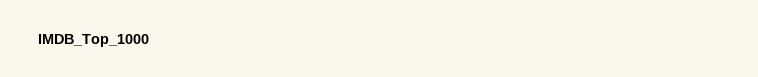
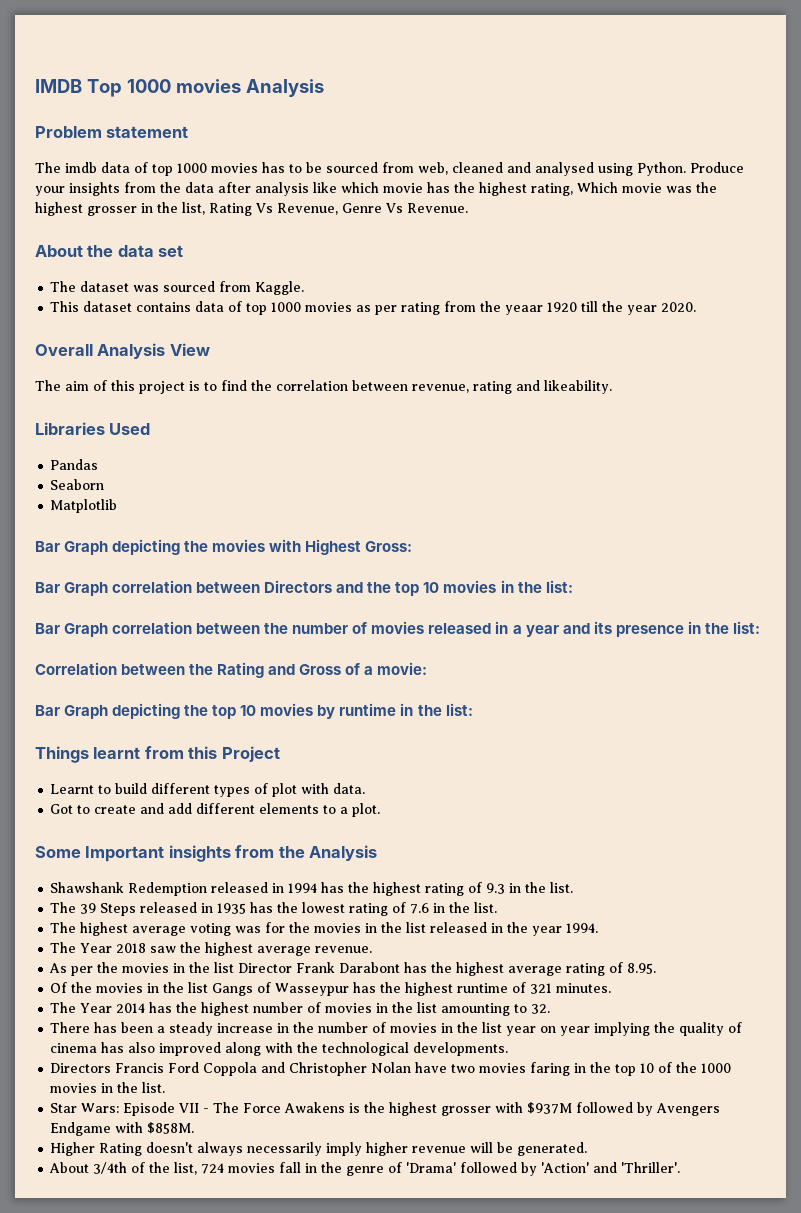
[38,34,149,47] IMDB_Top_1000 -> [35,79,324,97] [35,126,189,138] [35,162,744,176] [35,182,717,196] [35,202,468,216] [35,245,184,257] [50,281,305,295] [50,301,697,315] [35,343,210,359] [35,380,612,394] [35,422,151,435] [50,459,99,470] [50,479,105,490] [50,499,118,513] [35,539,413,555] [35,580,573,596] [35,621,760,637] [35,662,428,678] [35,703,473,719] [35,746,280,763] [50,783,366,797] [50,803,381,817] [35,845,378,862] [50,882,574,896] [50,902,498,916] [50,922,599,936] [50,942,373,956] [49,962,657,976] [50,982,612,996] [50,1002,551,1016] [50,1022,743,1036] [50,1042,509,1056] [50,1062,732,1076] [50,1082,166,1093] [50,1102,721,1116] [50,1122,195,1136] [50,1142,588,1156] [49,1162,681,1176] IMDB Top 1000 movies Analysis // Problem statement // The imdb data of top 1000 movies has to be sourced from web, cleaned and analysed using Python. Produce your insights from the data after analysis like which movie has the highest rating, Which movie was the highest grosser in the list, Rating Vs Revenue, Genre Vs Revenue. // About the data set // The dataset was sourced from Kaggle. // This dataset contains data of top 1000 movies as per rating from the yeaar 1920 till the year 2020. // Overall Analysis View // The aim of this project is to find the correlation between revenue, rating and likeability. // Libraries Used // Pandas // Seaborn // Matplotlib // Bar Graph depicting the movies with Highest Gross: // Bar Graph correlation between Directors and the top 10 movies in the list: // Bar Graph correlation between the number of movies released in a year and its presence in the list: // Correlation between the Rating and Gross of a movie: // Bar Graph depicting the top 10 movies by runtime in the list: // Things learnt from this Project // Learnt to build different types of plot with data. // Got to create and add different elements to a plot. // Some Important insights from the Analysis // Shawshank Redemption released in 1994 has the highest rating of 9.3 in the list. // The 39 Steps released in 1935 has the lowest rating of 7.6 in the list. // The highest average voting was for the movies in the list released in the year 1994. // The Year 2018 saw the highest average revenue. // As per the movies in the list Director Frank Darabont has the highest average rating of 8.95. // Of the movies in the list Gangs of Wasseypur has the highest runtime of 321 minutes. // The Year 2014 has the highest number of movies in the list amounting to 32. // There has been a steady increase in the number of movies in the list year on year implying the quality of cinema has also improved along with the technological developments. // Directors Francis Ford Coppola and Christopher Nolan have two movies faring in the top 10 of the 1000 movies in the list. // Star Wars: Episode VII - The Force Awakens is the highest grosser with $937M followed by Avengers Endgame with $858M. // Higher Rating doesn't always necessarily imply higher revenue will be generated. // About 3/4th of the list, 724 movies fall in the genre of 'Drama' followed by 'Action' and 'Thriller'.

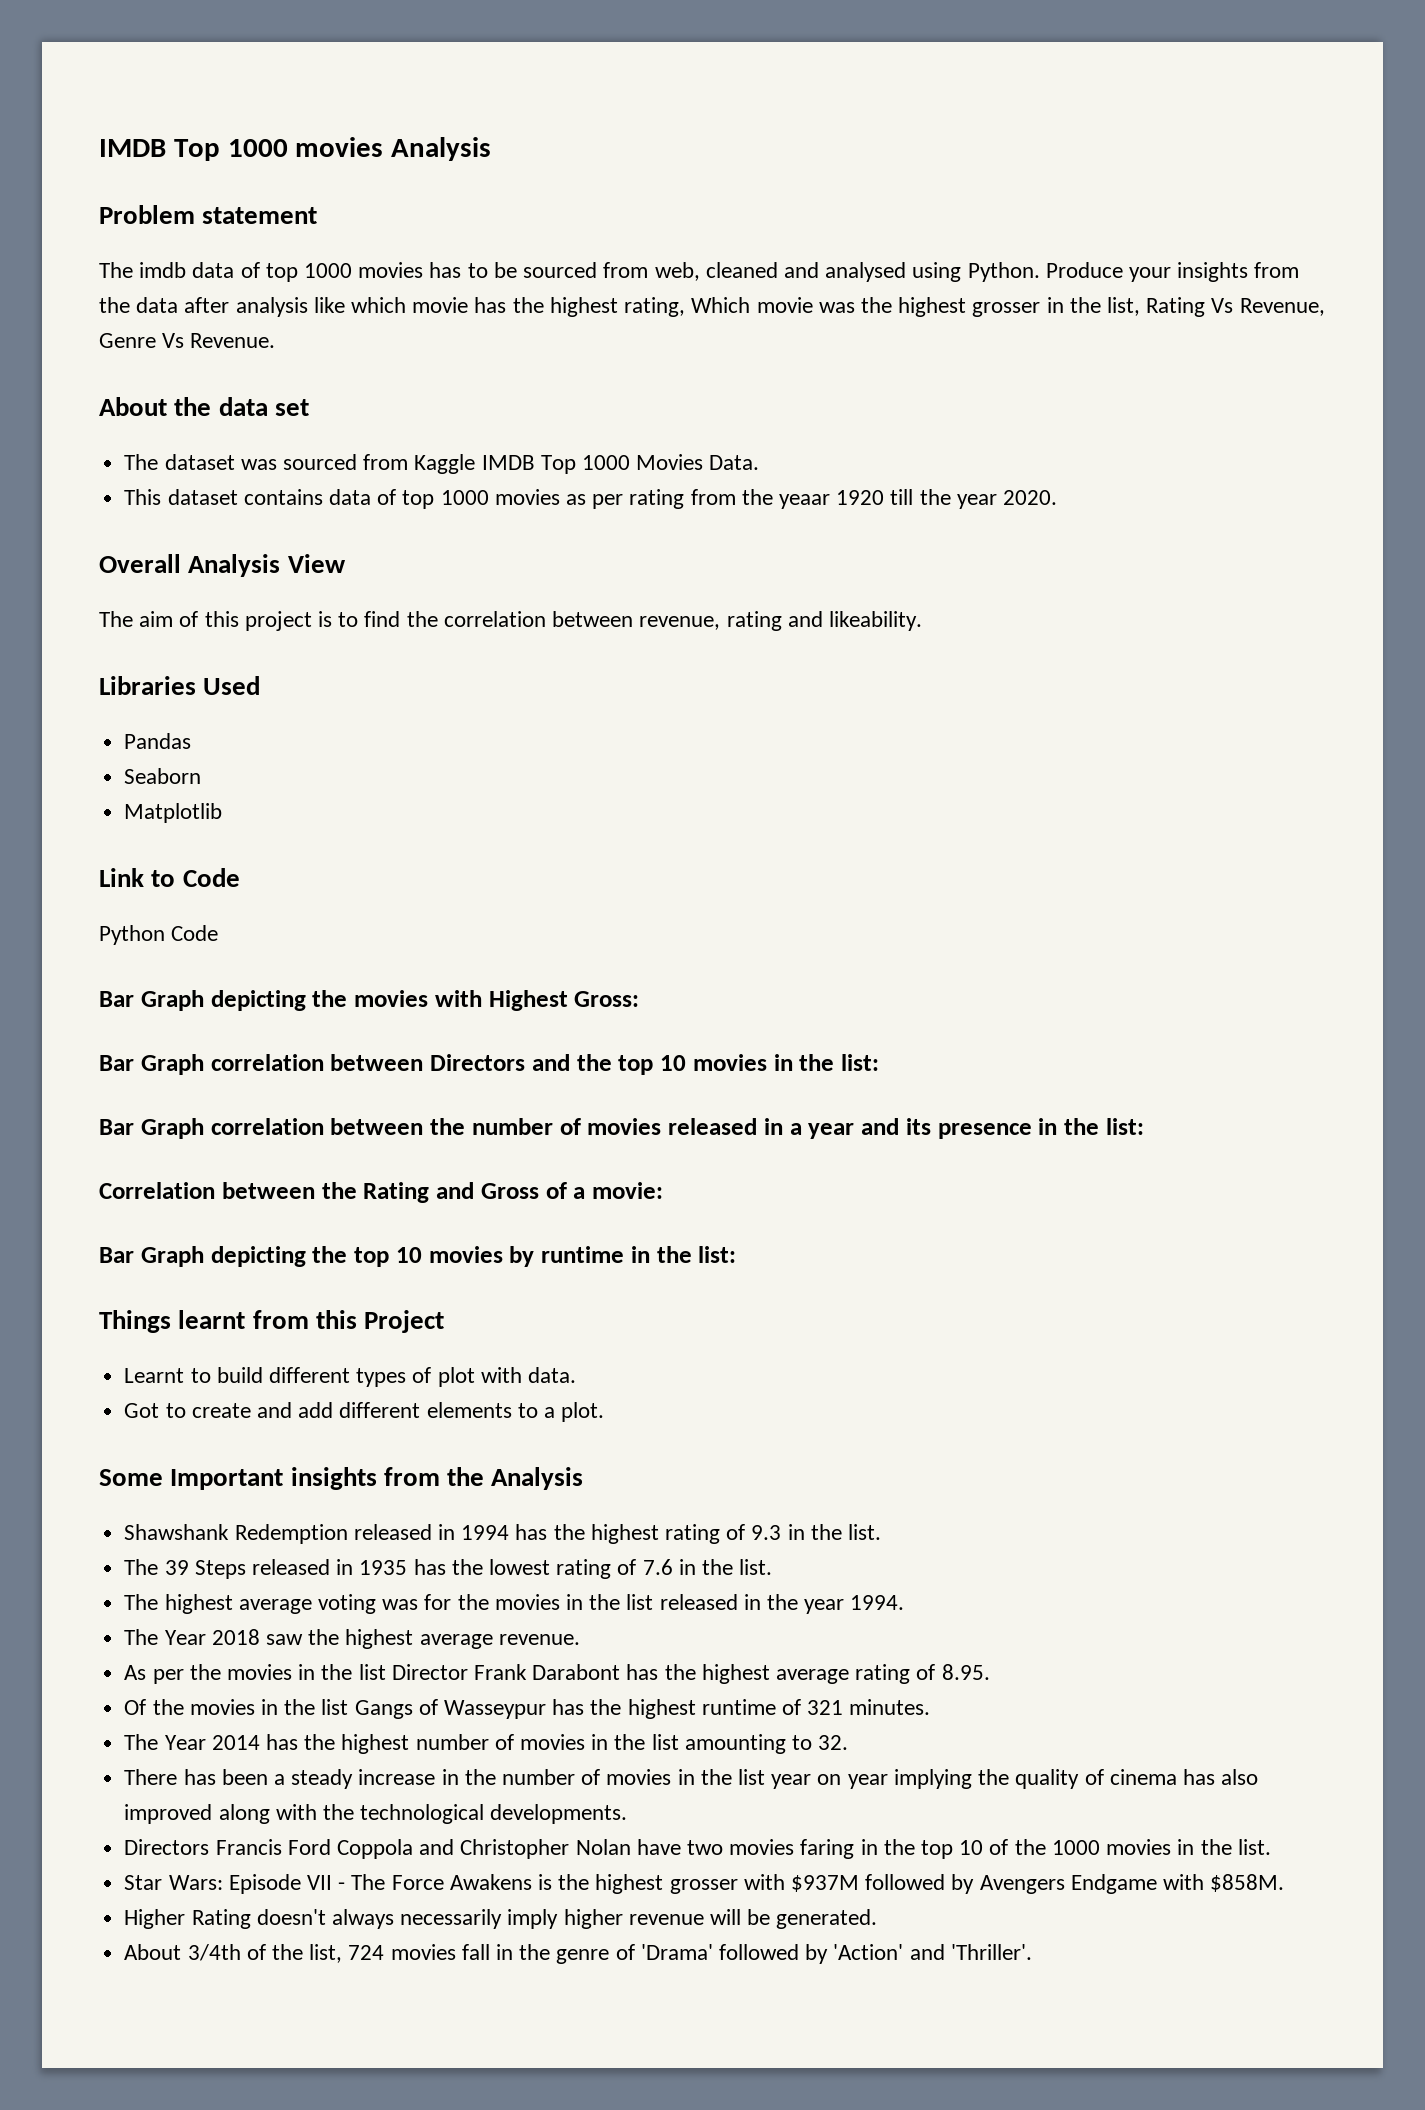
[255,281,305,295] Kaggle. -> [414,454,760,474] Kaggle IMDB Top 1000 Movies Data.
(118, 506) none -> [99,868,240,887] [99,925,219,945] // Link to Code // Python Code

